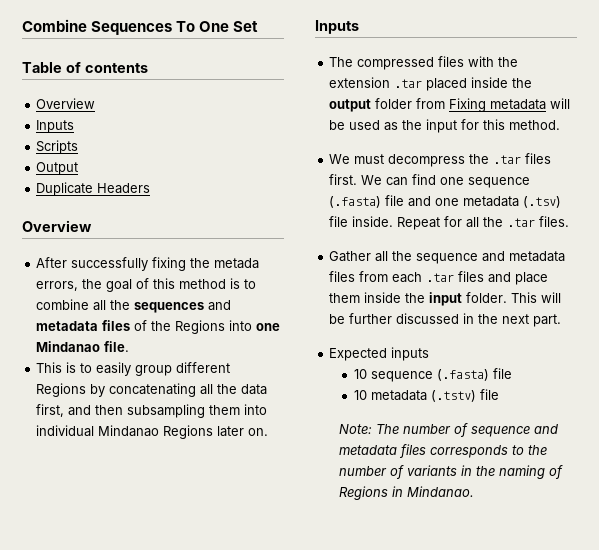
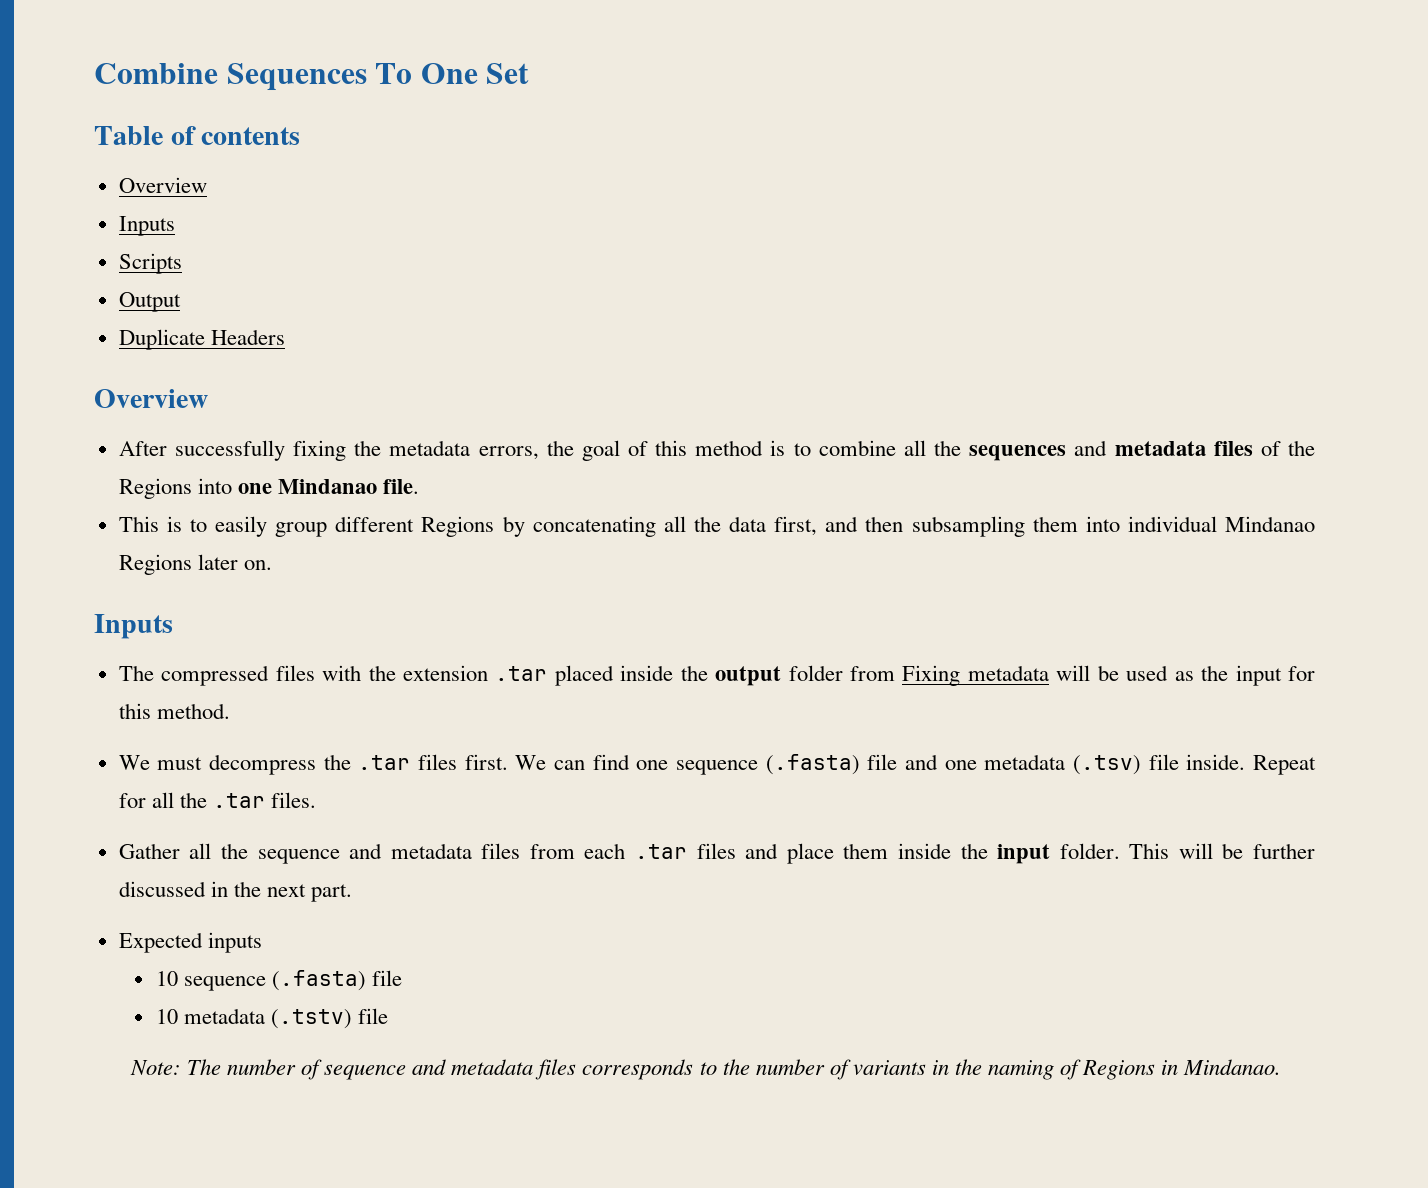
[214,258,260,269] metada -> [389,440,471,456] metadata

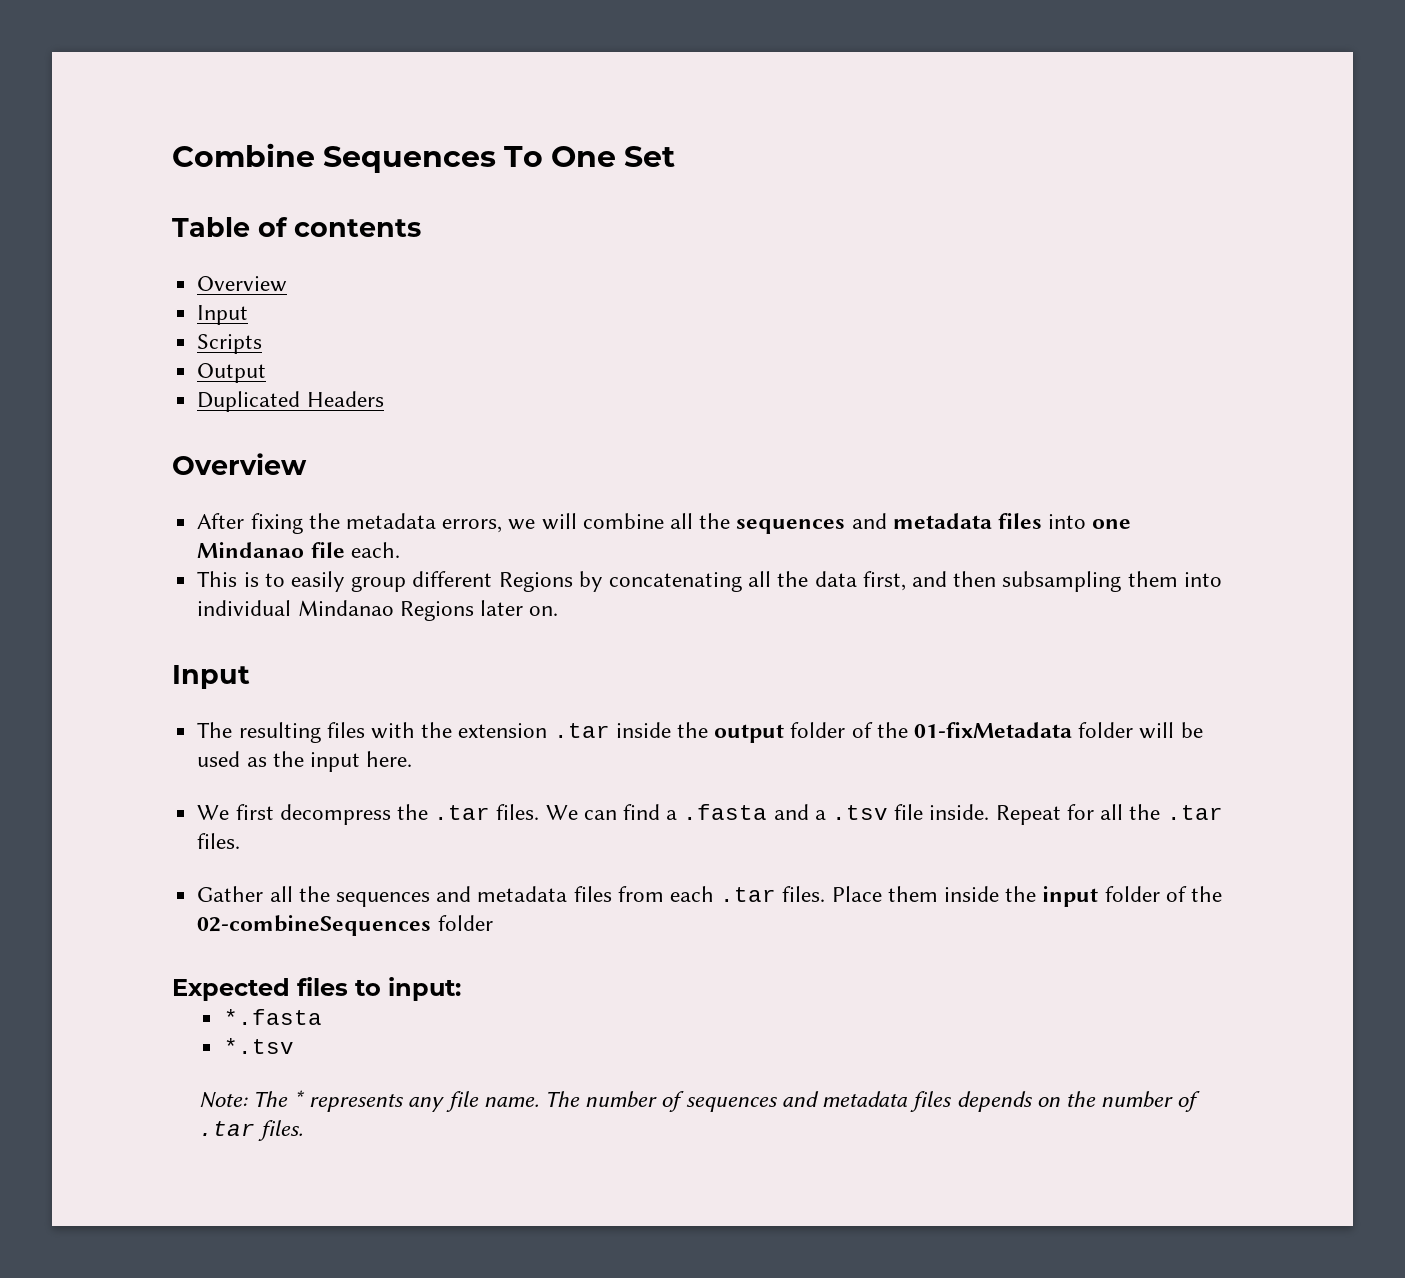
[118,216,175,236] Inputs -> [197,305,249,325] Input
[118,329,205,350] Duplicate -> [197,391,301,412] Duplicated
[174,440,285,461] successfully -> (245, 521) none
[546,440,811,461] the goal of this method is to -> [508,513,577,530] we will
[1260,440,1316,456] [118,478,192,499] of the Regions -> (1043, 521) none
[383,479,420,494] file. -> [310,542,400,558] file each.
[94,614,173,639] [118,665,270,686] Inputs // The compressed -> [172,665,250,689] [197,722,321,743] Input // The resulting
[554,665,614,686] placed -> (610, 730) none
[850,665,1049,686] from Fixing metadata -> [851,722,1134,738] of the 01-fixMetadata folder
[1287,666,1315,681] [118,703,230,719] [118,755,203,770] for this method. // We must -> [366,751,413,767] [197,804,274,820] here. // We first
[418,754,508,770] files first. -> [496,804,540,820] files.
[636,754,1142,775] one sequence (.fasta) file and one metadata (.tsv) -> [666,804,889,820] a .fasta and a .tsv
[257,849,340,864] sequence -> [335,892,430,907] sequences
[696,843,834,864] files and place -> [782,886,882,902] files. Place
[1059,843,1315,859] [118,881,353,902] [118,932,262,953] [155,970,402,991] [155,1008,388,1029] [129,1060,181,1075] folder. This will be further discussed in the next part. // Expected inputs // 10 sequence (.fasta) file // 10 metadata (.tstv) file // Note: -> [1104,886,1223,902] [197,915,493,936] [172,977,461,1001] [223,1009,322,1025] [223,1038,294,1054] [198,1090,539,1112] folder of the 02-combineSequences folder // Expected files to input: // *.fasta // *.tsv // Note: The * represents any file name.
[324,1059,717,1080] sequence and metadata files corresponds to -> [685,1091,1060,1112] sequences and metadata files depends on
[852,1059,1282,1080] variants in the naming of Regions in Mindanao. -> [198,1120,303,1141] .tar files.

